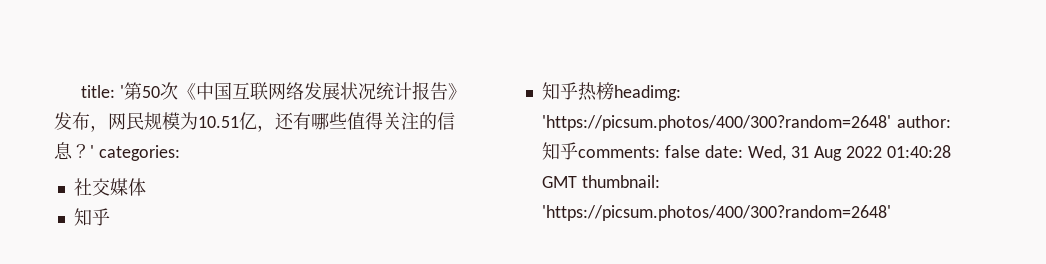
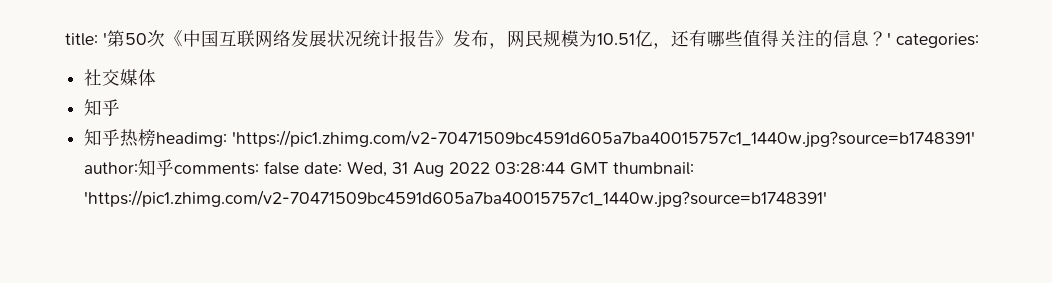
[541,115,891,131] 'https://picsum.photos/400/300?random=2648' -> [232,130,976,148] 'https://pic1.zhimg.com/v2-70471509bc4591d605a7ba40015757c1_1440w.jpg?source=b1748391'
[887,145,951,158] 01:40:28 -> [495,162,566,174] 03:28:44
[541,205,891,221] 'https://picsum.photos/400/300?random=2648' -> [84,190,828,208] 'https://pic1.zhimg.com/v2-70471509bc4591d605a7ba40015757c1_1440w.jpg?source=b1748391'

